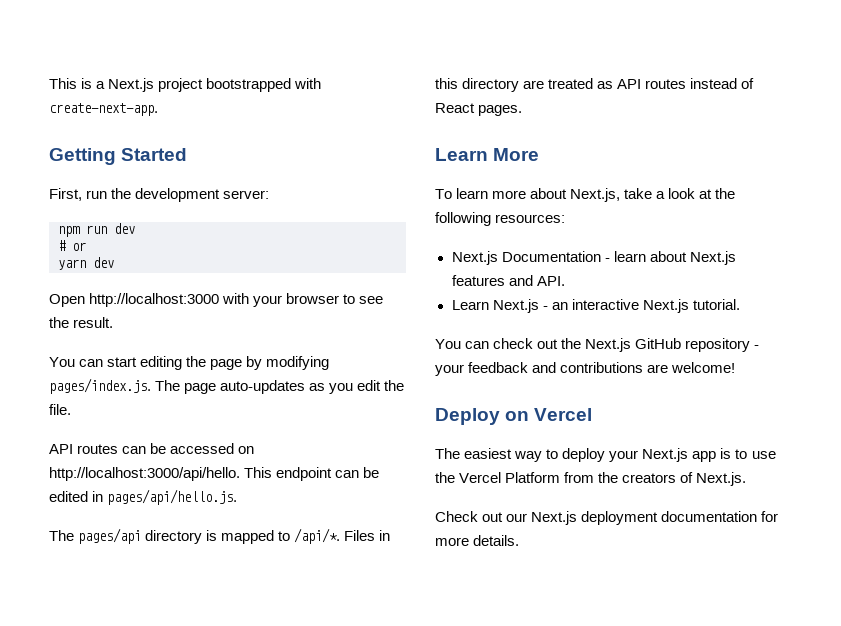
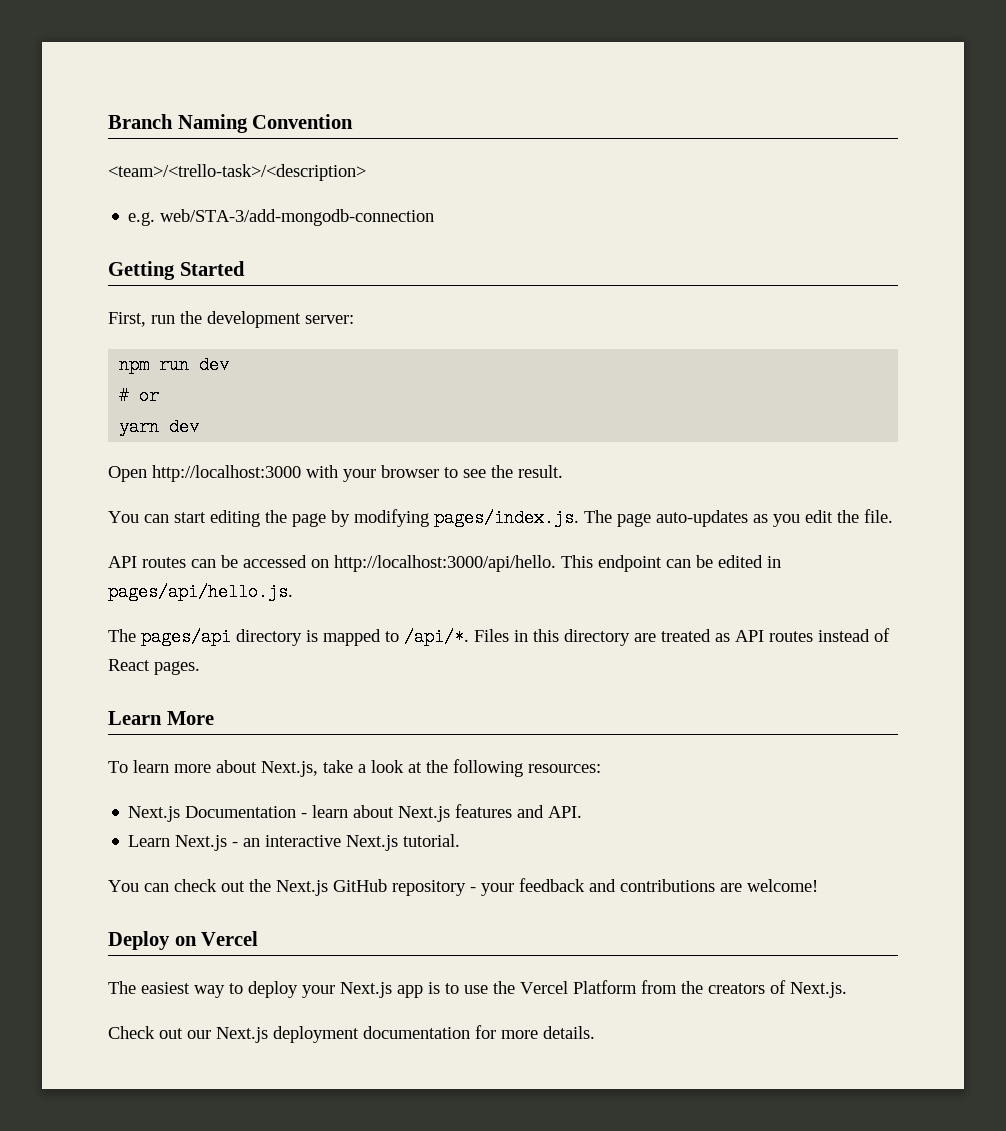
[49,78,322,92] [49,103,158,116] This is a Next.js project bootstrapped with create-next-app. -> [108,114,354,133] [108,164,366,181] [128,209,435,226] Branch Naming Convention // <team>/<trello-task>/<description> // e.g. web/STA-3/add-mongodb-connection

